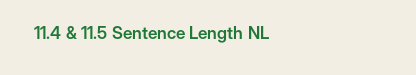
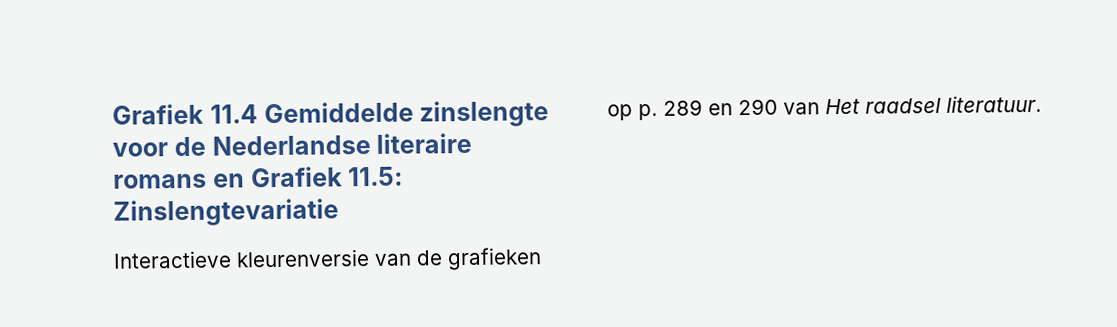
[34,26,269,43] 11.4 & 11.5 Sentence Length NL -> [112,100,550,128] [112,132,473,157] [113,166,404,189] [113,198,339,227] [113,247,542,271] [607,94,1042,121] Grafiek 11.4 Gemiddelde zinslengte voor de Nederlandse literaire romans en Grafiek 11.5: Zinslengtevariatie // Interactieve kleurenversie van de grafieken op p. 289 en 290 van Het raadsel literatuur.

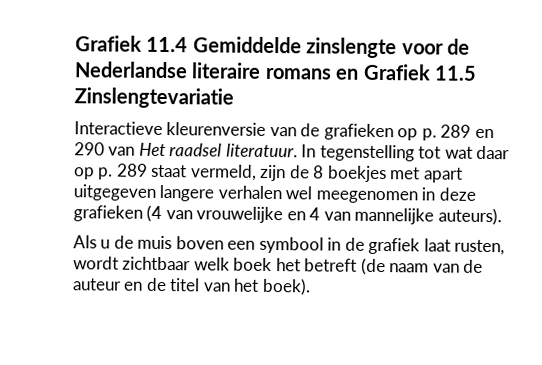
[348,166,404,187] 11.5: -> [433,65,477,81] 11.5
(1042, 103) none -> [301,144,511,162] [74,163,463,183] [73,184,476,204] [73,204,502,226] [73,235,506,256] [73,256,484,276] [72,277,311,296] In tegenstelling tot wat daar op p. 289 staat vermeld, zijn de 8 boekjes met apart uitgegeven langere verhalen wel meegenomen in deze grafieken (4 van vrouwelijke en 4 van mannelijke auteurs). // Als u de muis boven een symbool in de grafiek laat rusten, wordt zichtbaar welk boek het betreft (de naam van de auteur en de titel van het boek).

